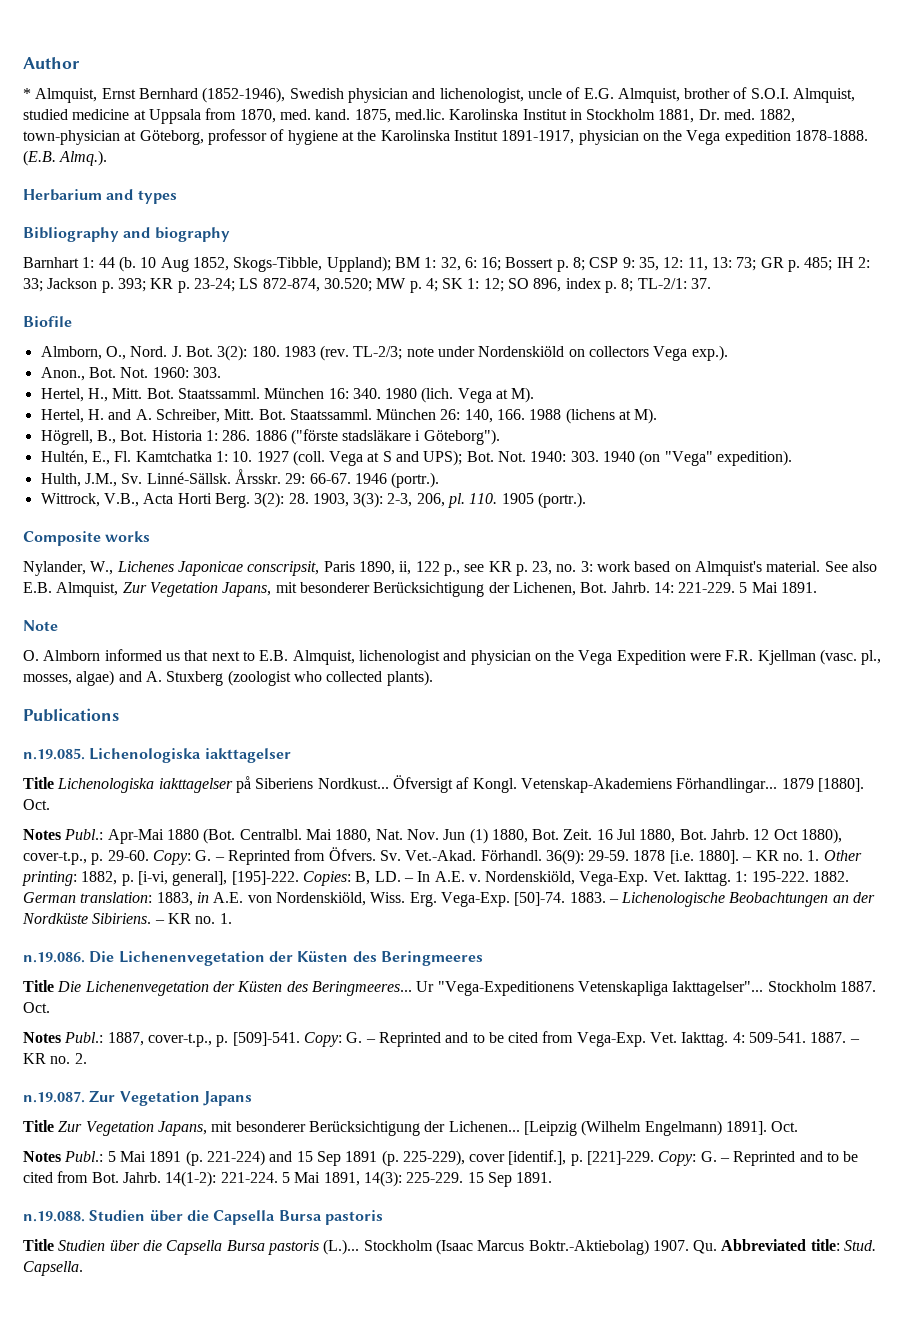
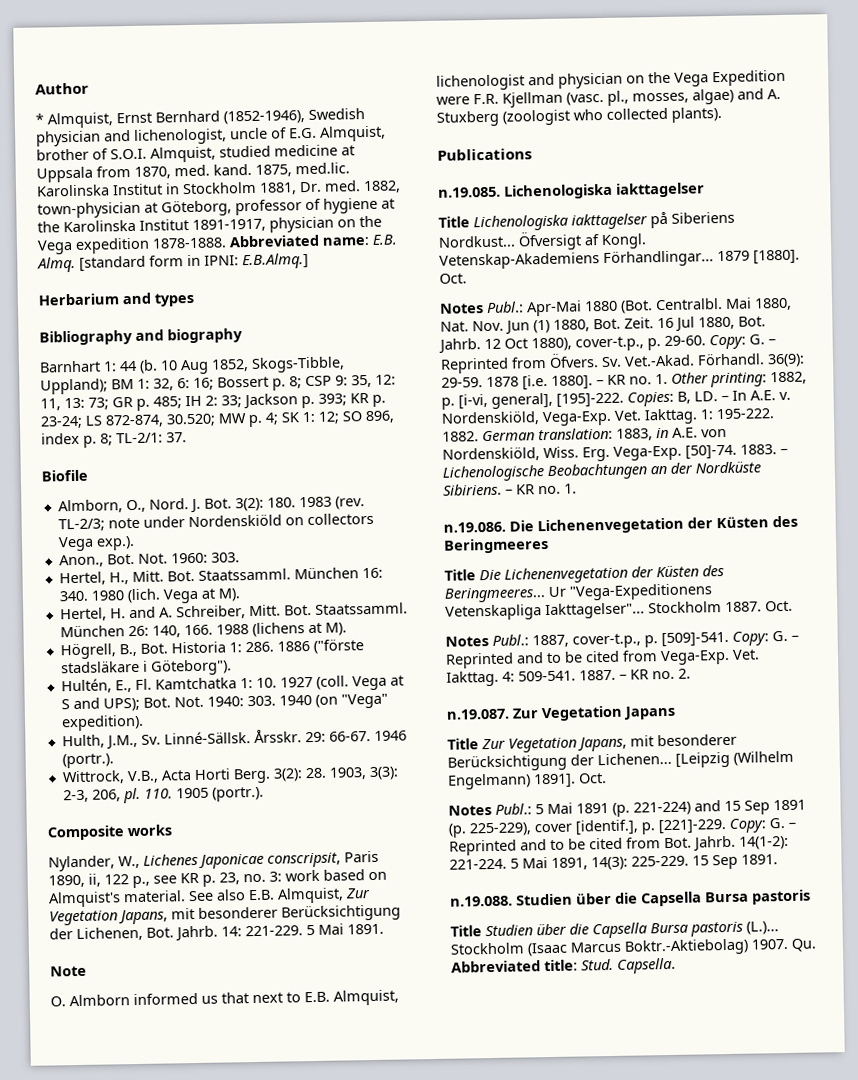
[23,150,108,166] (E.B. Almq.). -> [229,234,397,248] [37,253,309,273] Abbreviated name: E.B. Almq. [standard form in IPNI: E.B.Almq.]

